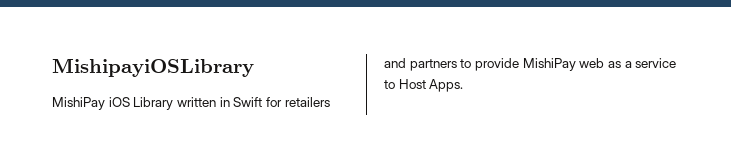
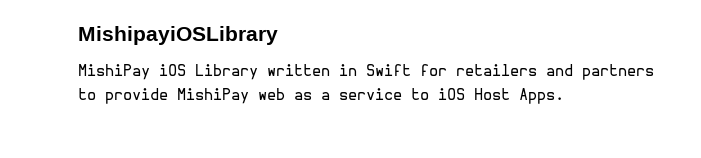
(395, 84) none -> [438,88,465,100] iOS

